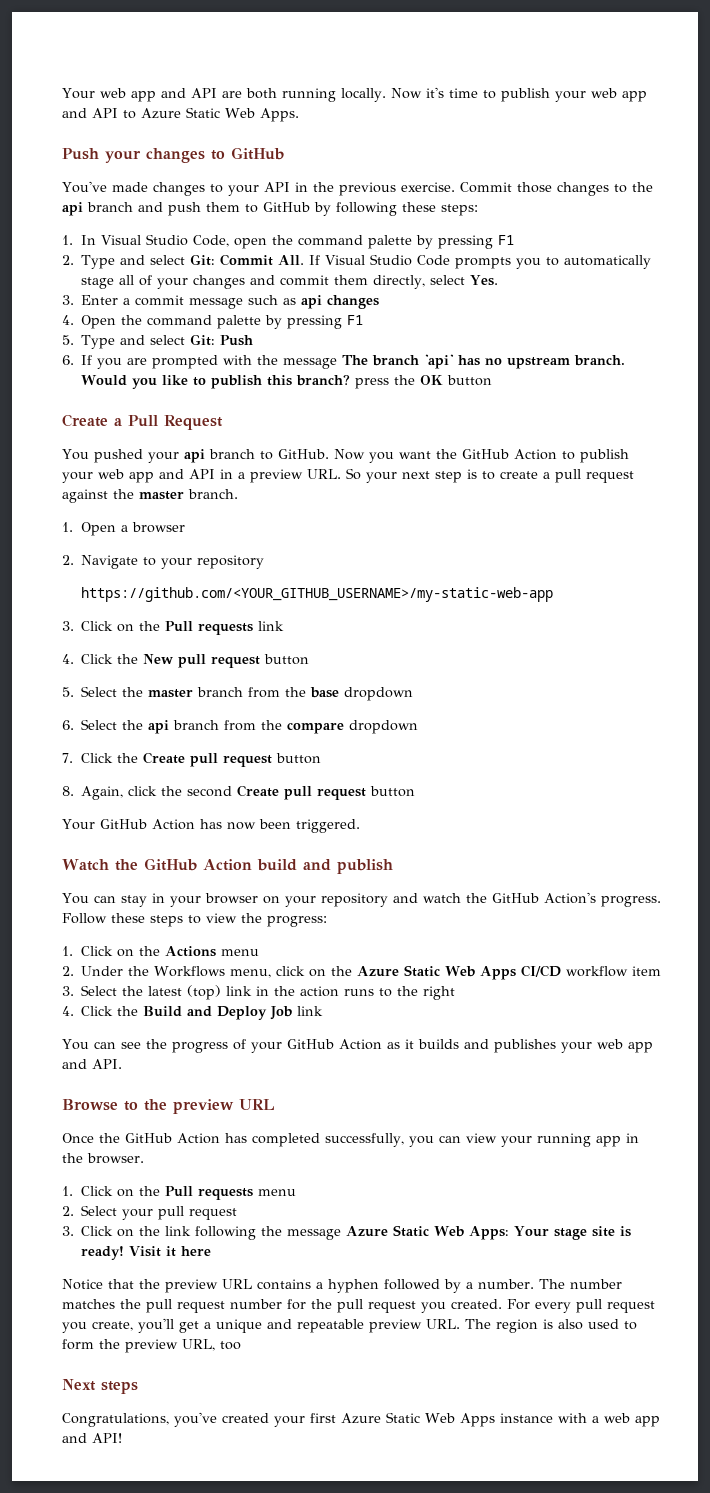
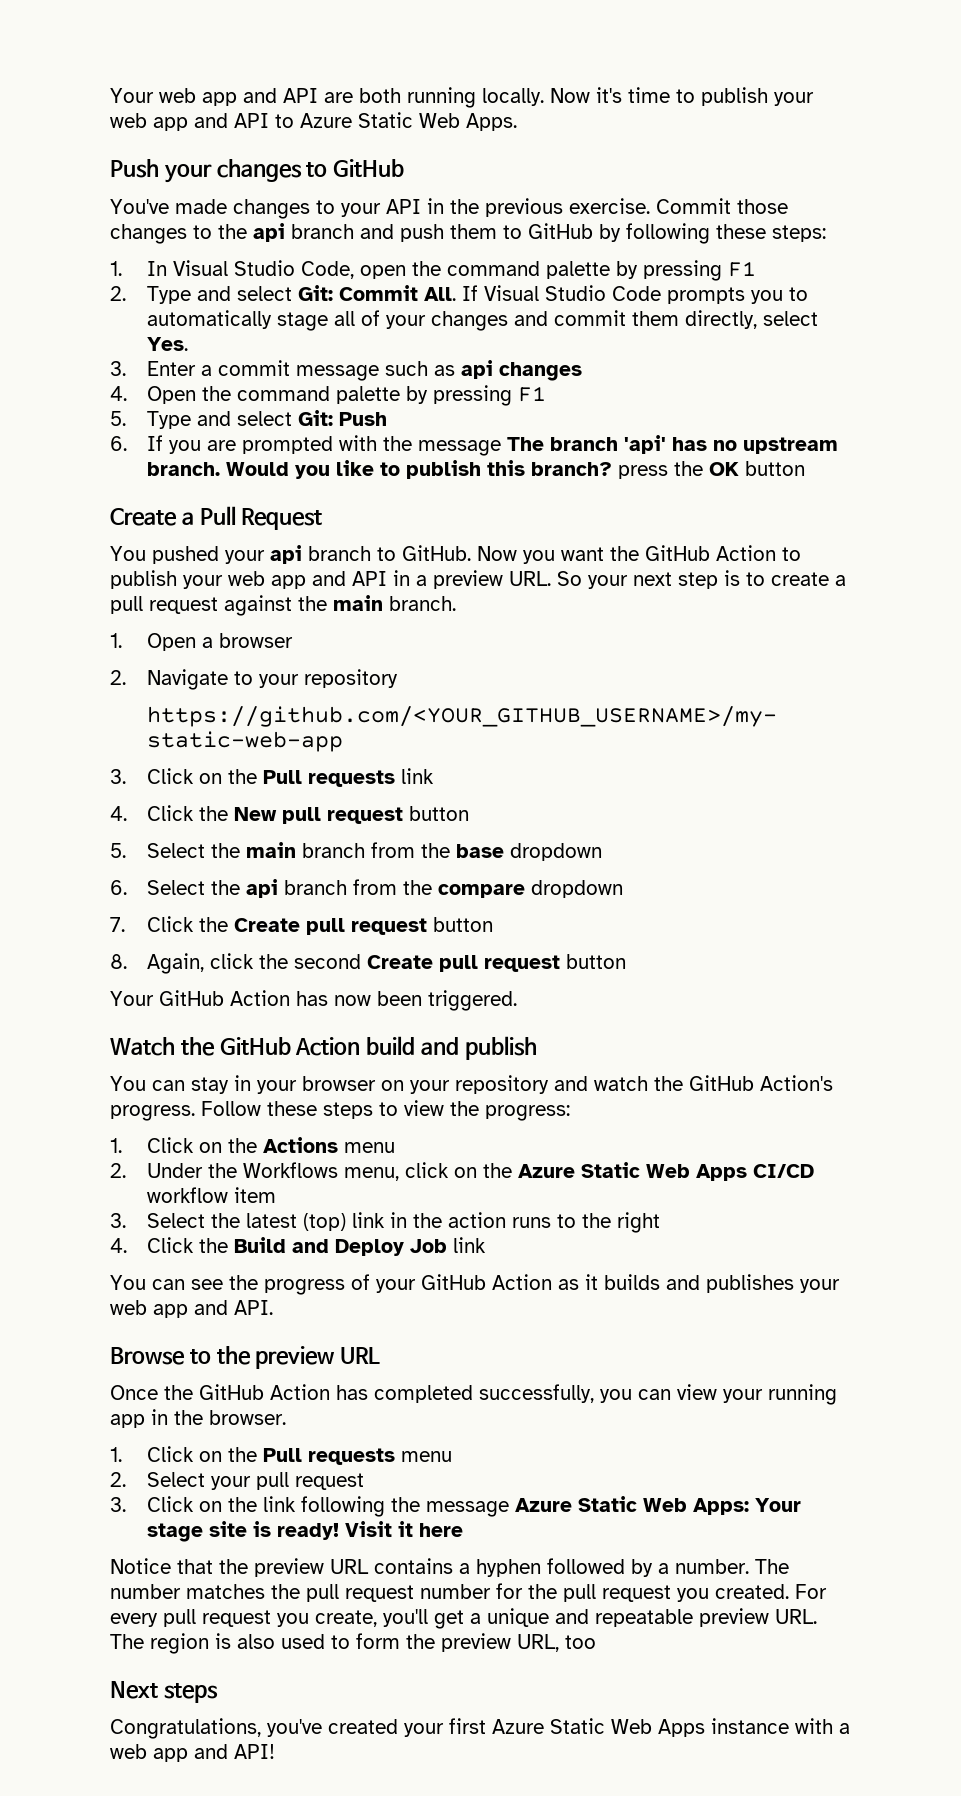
[139,491,184,500] master -> [333,595,383,611] main
[148,689,194,698] master -> [246,842,297,858] main

